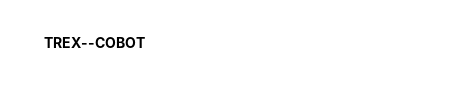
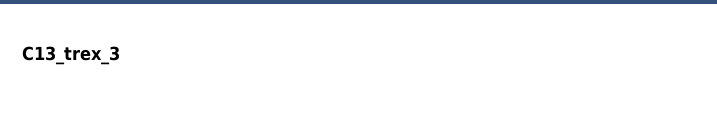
[44,37,145,48] TREX--COBOT -> [22,46,120,65] C13_trex_3

